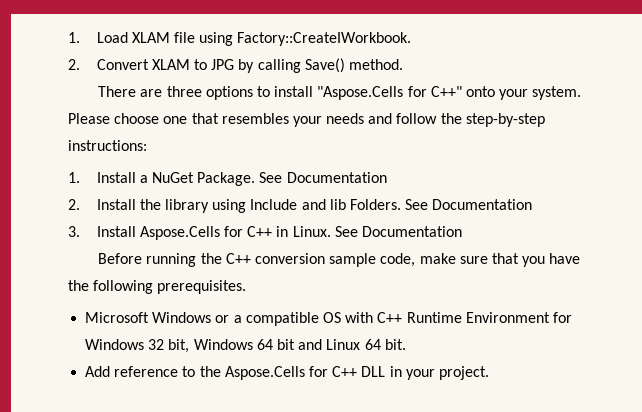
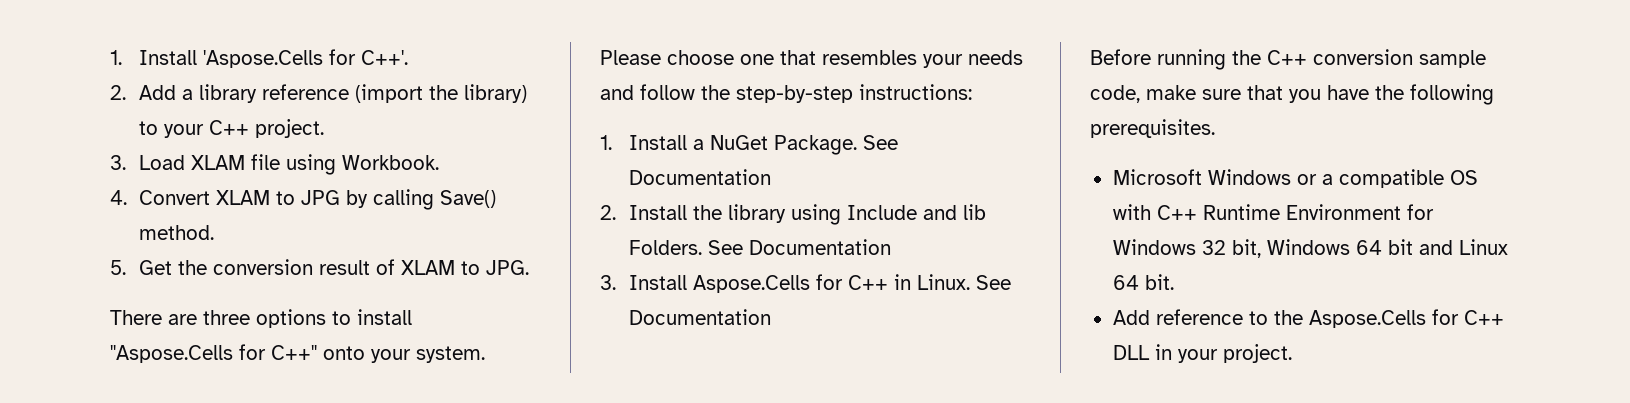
[68,32,80,43] 1. -> [110,49,408,68] [110,84,527,103] [138,119,324,138] [110,155,126,170] 1. Install 'Aspose.Cells for C++'. // 2. Add a library reference (import the library) to your C++ project. // 3.
[237,32,412,46] [68,59,80,70] Factory::CreateIWorkbook. // 2. -> [341,155,439,170] [110,190,127,205] Workbook. // 4.
(403, 64) none -> [110,259,529,275] // 5. Get the conversion result of XLAM to JPG.

